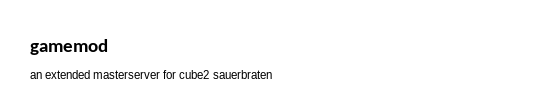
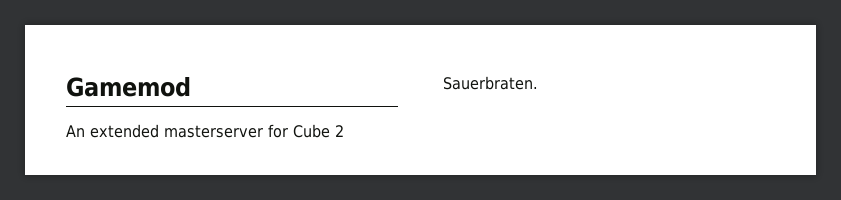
[30,39,108,55] [30,72,42,79] gamemod // an -> [66,77,191,97] [66,125,85,137] Gamemod // An
[179,70,272,79] cube2 sauerbraten -> [293,124,344,138] [443,76,538,90] Cube 2 Sauerbraten.

